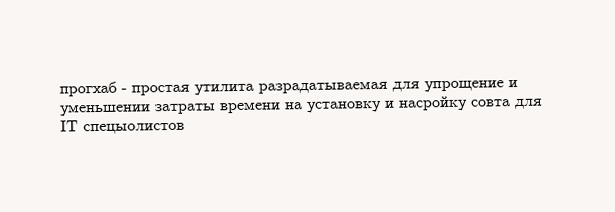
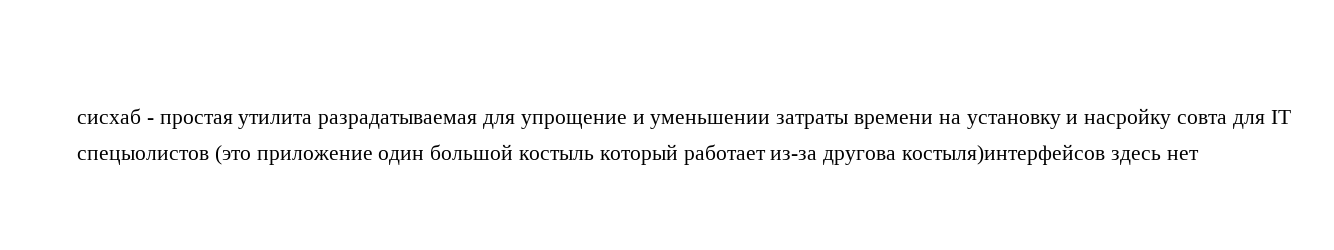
[59,81,117,97] прогхаб -> [77,108,141,124] сисхаб
(185, 128) none -> [214,144,1199,165] (это приложение один большой костыль который работает из-за другова костыля)интерфейсов здесь нет

